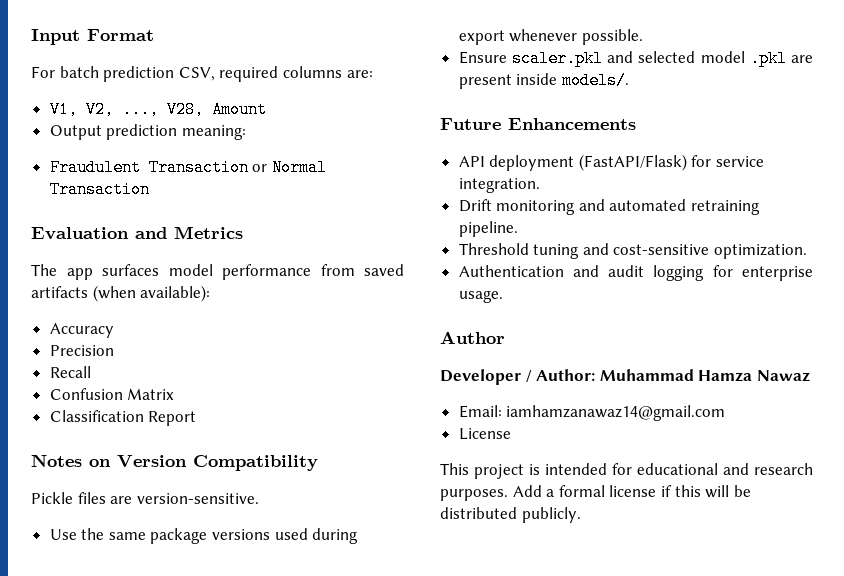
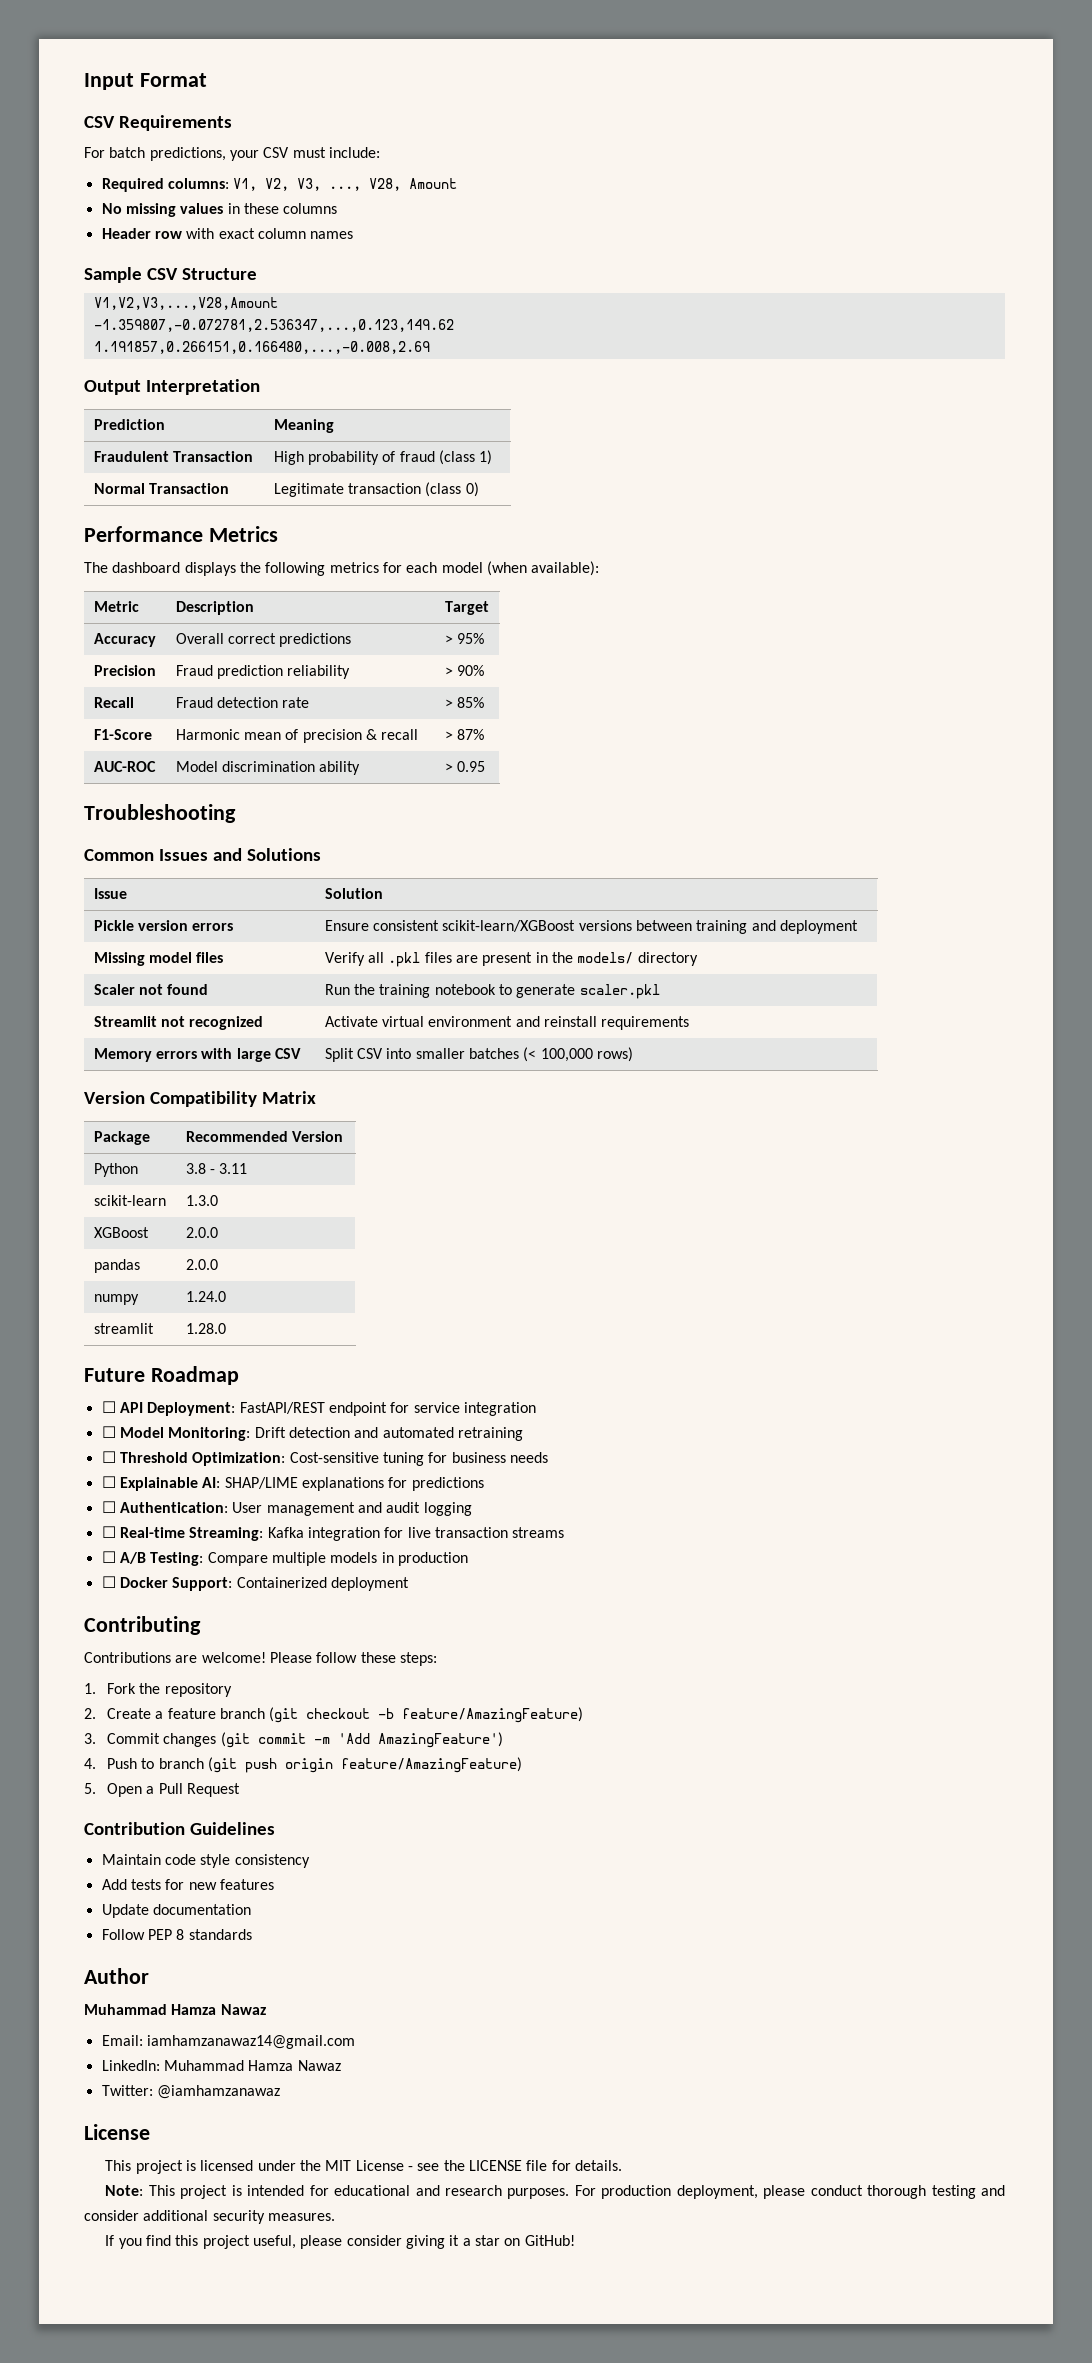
(154, 35) none -> [84,115,232,131] // CSV Requirements
[103,66,373,82] prediction CSV, required columns are: // -> [149,147,380,161] [101,178,229,192] predictions, your CSV must include: // Required columns:
(114, 109) none -> [297,178,322,191] V3,
[49,124,246,140] [49,159,327,176] [49,181,150,198] [31,226,243,240] [31,264,404,280] [31,285,211,302] [49,323,114,338] [49,345,114,356] [49,366,91,378] [49,388,175,400] [49,410,197,426] [31,454,318,471] [31,492,259,504] [49,528,359,544] [458,29,643,45] [458,50,813,67] [458,72,629,89] [440,118,636,130] [458,154,765,171] [458,178,540,193] [458,199,761,215] [458,221,518,237] [458,243,808,259] [458,265,813,281] [458,290,503,303] [440,331,505,344] [440,369,596,385] Output prediction meaning: // Fraudulent Transaction or Normal Transaction // Evaluation and Metrics // The app surfaces model performance from saved artifacts (when available): // Accuracy // Precision // Recall // Confusion Matrix // Classification Report // Notes on Version Compatibility // Pickle files are version-sensitive. // Use the same package versions used during export whenever possible. // Ensure scaler.pkl and selected model .pkl are present inside models/. // Future Enhancements // API deployment (FastAPI/Flask) for service integration. // Drift monitoring and automated retraining pipeline. // Threshold tuning and cost-sensitive optimization. // Authentication and audit logging for enterprise usage. // Author // Developer / Author: -> [101,203,338,217] [101,228,354,239] [84,267,257,283] [93,297,278,310] [93,319,454,332] [93,341,430,354] [84,379,260,395] [93,419,165,430] [273,419,334,433] [93,451,253,462] [273,450,493,465] [93,483,229,494] [273,482,479,497] [84,526,278,542] [84,561,600,576] [93,601,139,612] [175,601,254,615] [444,601,489,615] [93,633,156,647] [175,633,352,647] [444,633,484,644] [93,665,156,676] [175,665,351,679] [444,665,484,676] [93,697,134,708] [175,697,310,708] [444,697,484,708] [93,729,152,740] [175,729,419,743] [444,729,484,740] [93,761,156,772] [175,761,361,775] [444,761,485,772] [84,804,236,823] [84,848,321,861] [93,888,127,899] [324,888,383,899] [93,920,234,931] [324,920,858,934] [93,952,224,966] [324,952,698,967] [93,984,209,995] [324,984,660,999] [93,1016,264,1030] [324,1016,690,1030] [93,1048,301,1062] [324,1047,633,1062] [84,1091,316,1107] [93,1131,150,1145] [185,1131,343,1142] [93,1163,138,1177] [185,1163,248,1174] [93,1195,166,1206] [185,1195,218,1206] [93,1227,149,1238] [185,1227,218,1238] [93,1259,140,1273] [185,1259,218,1270] [93,1294,139,1305] [185,1291,226,1302] [93,1323,154,1334] [185,1323,226,1334] [84,1366,239,1385] [101,1401,536,1416] [101,1426,523,1441] [101,1451,548,1466] [101,1476,484,1491] [101,1501,472,1516] [101,1526,565,1541] [101,1551,468,1566] [101,1576,409,1591] [84,1616,201,1635] [84,1652,437,1666] [84,1683,232,1697] [84,1707,584,1723] [84,1732,503,1748] [84,1757,522,1773] [84,1783,240,1797] [84,1822,275,1835] [101,1854,310,1868] [101,1879,274,1890] [101,1904,251,1918] [101,1929,252,1940] [84,1968,149,1984] No missing values in these columns // Header row with exact column names // Sample CSV Structure // V1,V2,V3,...,V28,Amount // -1.359807,-0.072781,2.536347,...,0.123,149.62 // 1.191857,0.266151,0.166480,...,-0.008,2.69 // Output Interpretation // Prediction | Meaning // Fraudulent Transaction | High probability of fraud (class 1) // Normal Transaction | Legitimate transaction (class 0) // Performance Metrics // The dashboard displays the following metrics for each model (when available): // Metric | Description | Target // Accuracy | Overall correct predictions | > 95% // Precision | Fraud prediction reliability | > 90% // Recall | Fraud detection rate | > 85% // F1-Score | Harmonic mean of precision & recall | > 87% // AUC-ROC | Model discrimination ability | > 0.95 // Troubleshooting // Common Issues and Solutions // Issue | Solution // Pickle version errors | Ensure consistent scikit-learn/XGBoost versions between training and deployment // Missing model files | Verify all .pkl files are present in the models/ directory // Scaler not found | Run the training notebook to generate scaler.pkl // Streamlit not recognized | Activate virtual environment and reinstall requirements // Memory errors with large CSV | Split CSV into smaller batches (< 100,000 rows) // Version Compatibility Matrix // Package | Recommended Version // Python | 3.8 - 3.11 // scikit-learn | 1.3.0 // XGBoost | 2.0.0 // pandas | 2.0.0 // numpy | 1.24.0 // streamlit | 1.28.0 // Future Roadmap // ☐ API Deployment: FastAPI/REST endpoint for service integration // ☐ Model Monitoring: Drift detection and automated retraining // ☐ Threshold Optimization: Cost-sensitive tuning for business needs // ☐ Explainable AI: SHAP/LIME explanations for predictions // ☐ Authentication: User management and audit logging // ☐ Real-time Streaming: Kafka integration for live transaction streams // ☐ A/B Testing: Compare multiple models in production // ☐ Docker Support: Containerized deployment // Contributing // Contributions are welcome! Please follow these steps: // 1. Fork the repository // 2. Create a feature branch (git checkout -b feature/AmazingFeature) // 3. Commit changes (git commit -m 'Add AmazingFeature') // 4. Push to branch (git push origin feature/AmazingFeature) // 5. Open a Pull Request // Contribution Guidelines // Maintain code style consistency // Add tests for new features // Update documentation // Follow PEP 8 standards // Author //
[458,428,511,440] License // -> [101,2060,341,2071] [101,2085,280,2099] [84,2124,150,2140] [105,2160,622,2174] [105,2185,144,2196] LinkedIn: Muhammad Hamza Nawaz // Twitter: @iamhamzanawaz // License // This project is licensed under the MIT License - see the LICENSE file for details. // Note:
[512,485,751,498] [440,507,581,523] Add a formal license if this will be distributed publicly. -> [574,2185,1006,2199] [84,2210,335,2224] [105,2235,575,2249] For production deployment, please conduct thorough testing and consider additional security measures. // If you find this project useful, please consider giving it a star on GitHub!

